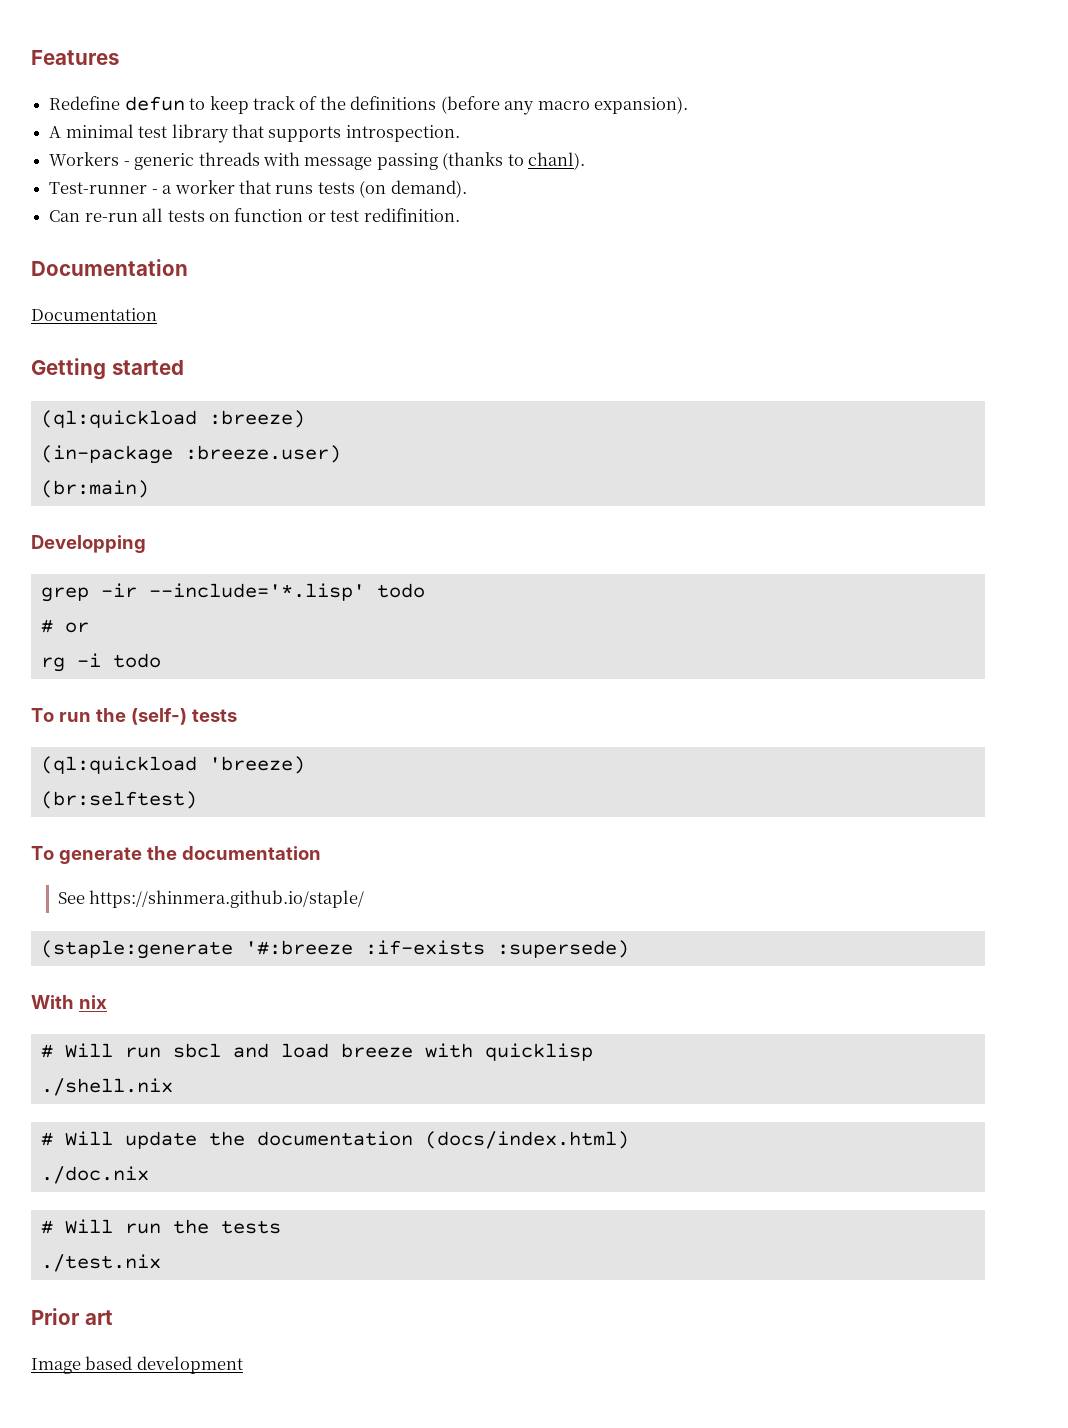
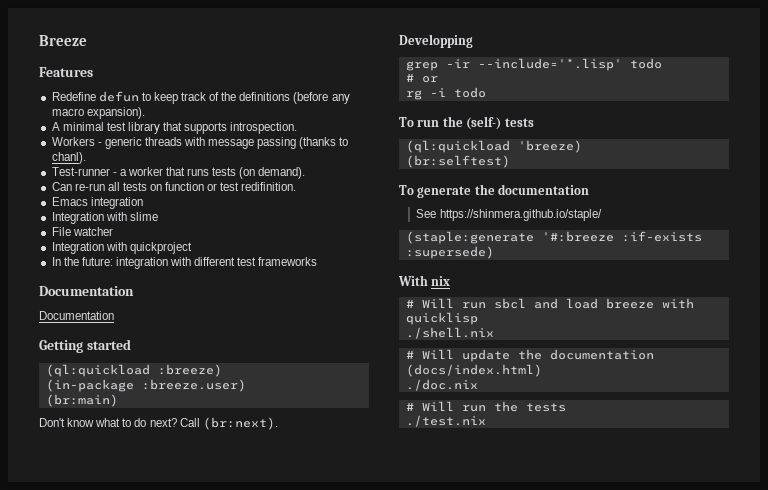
(31, 57) none -> [39,35,87,46] Breeze //
(460, 215) none -> [51,197,143,209] [51,212,158,224] [51,227,113,236] [51,242,192,254] [51,257,318,269] // Emacs integration // Integration with slime // File watcher // Integration with quickproject // In the future: integration with different test frameworks
(149, 489) none -> [39,417,278,430] // Don't know what to do next? Call (br:next).
[31,1308,113,1325] [31,1356,243,1374] // Prior art // Image based development -> (486, 421) none

